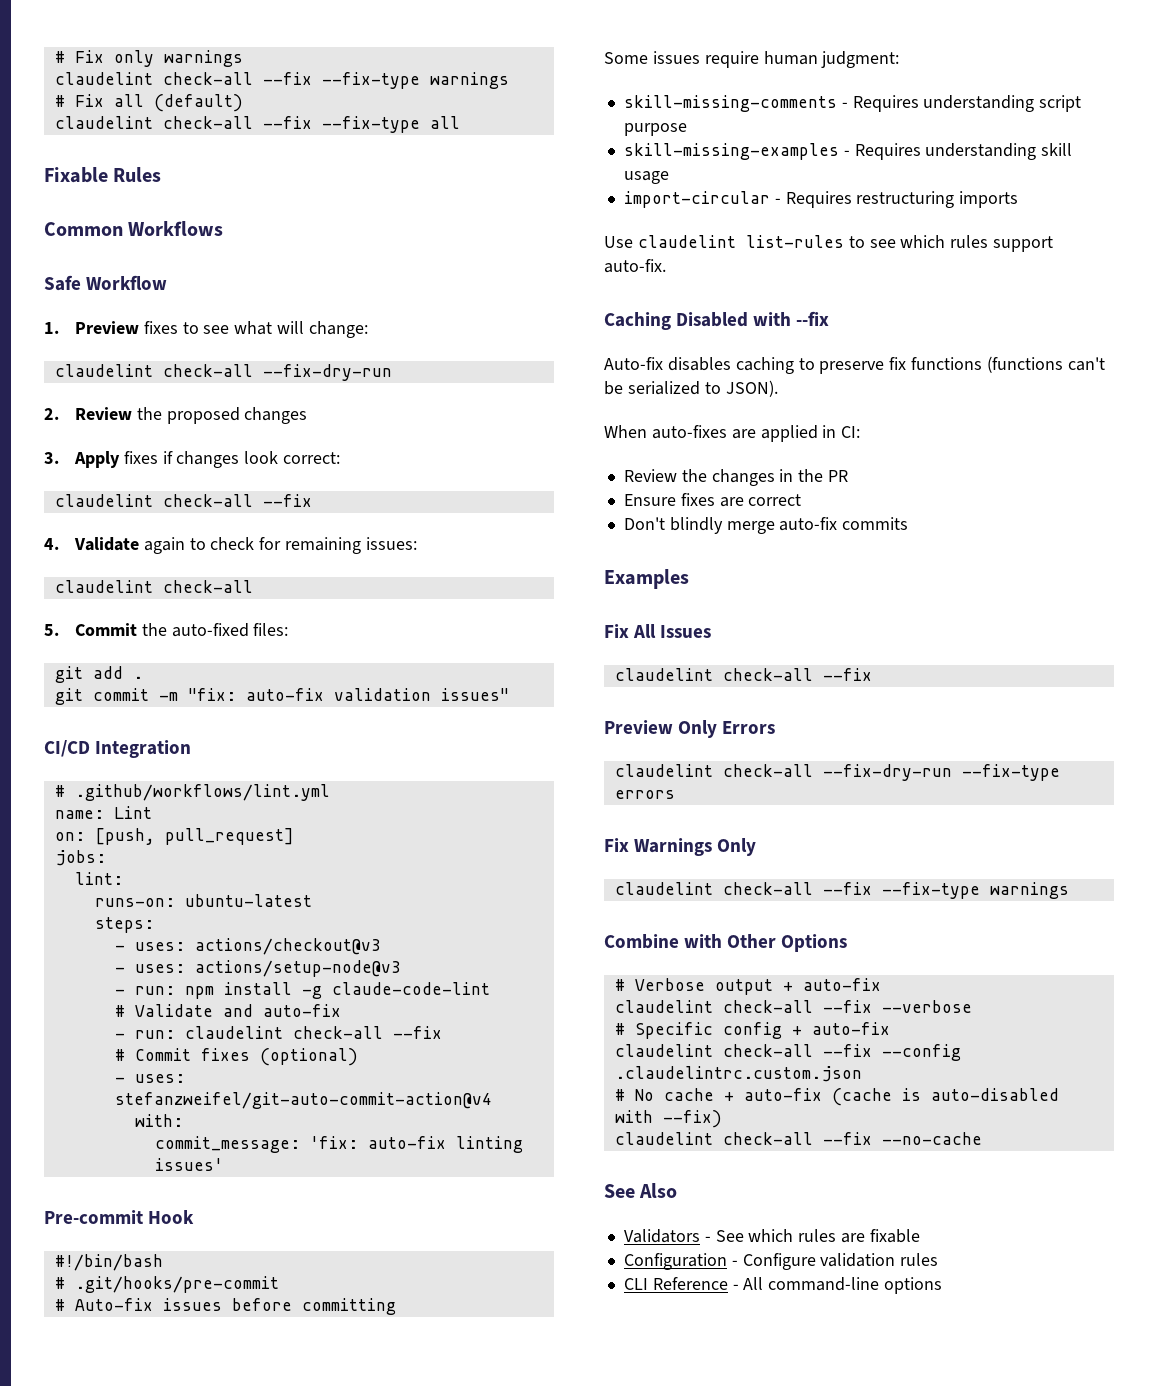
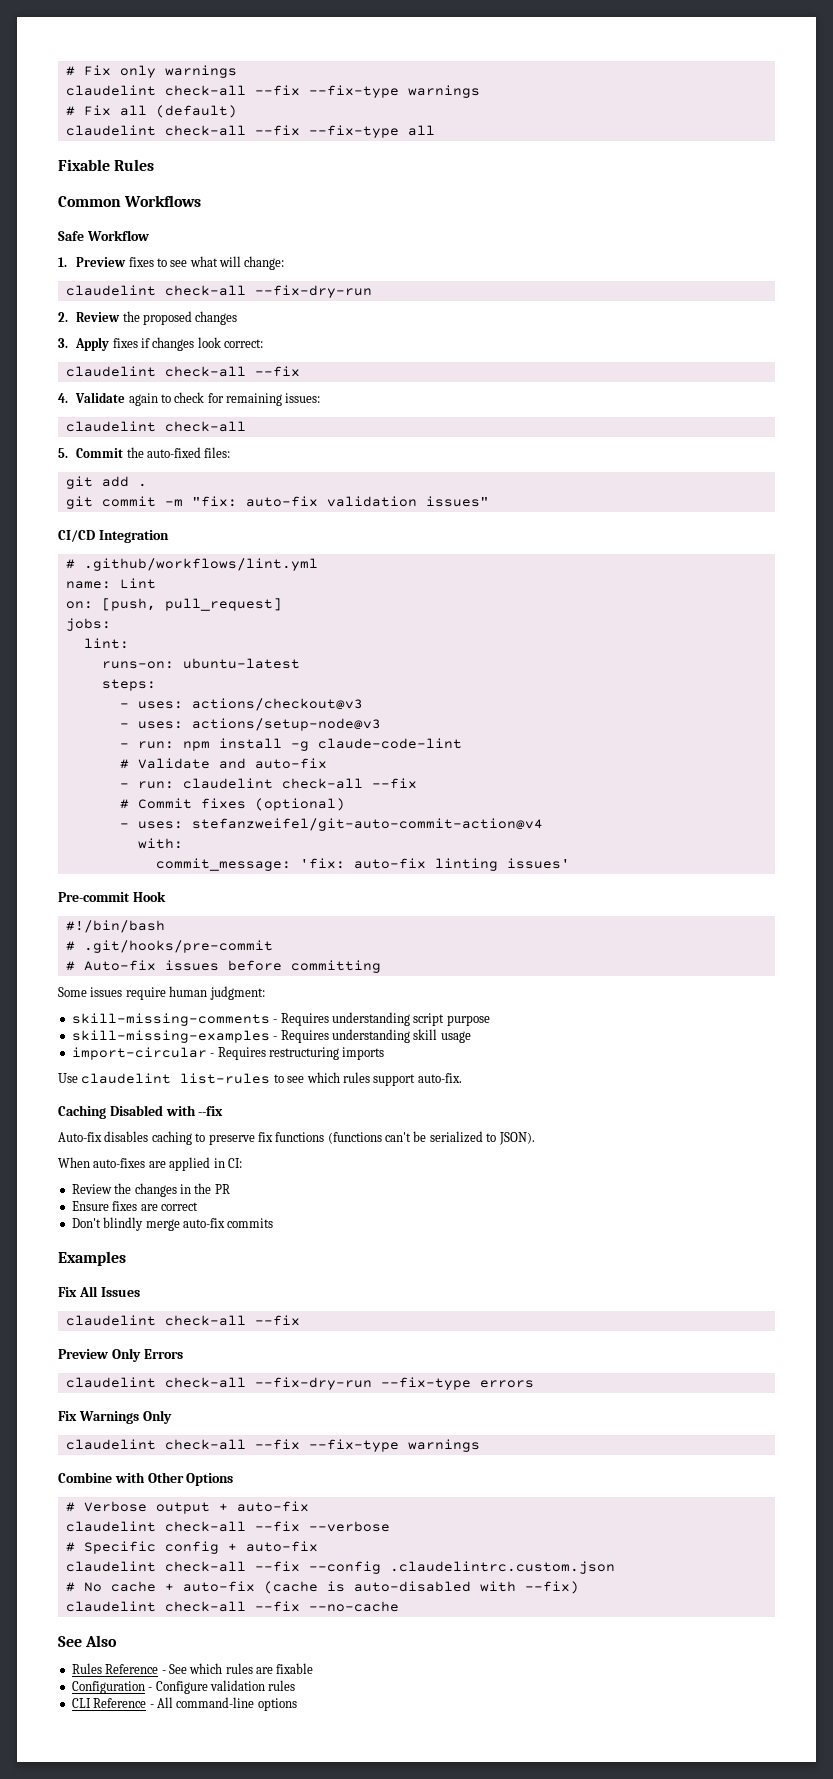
[623,1229,700,1243] Validators -> [71,1663,159,1674] Rules Reference

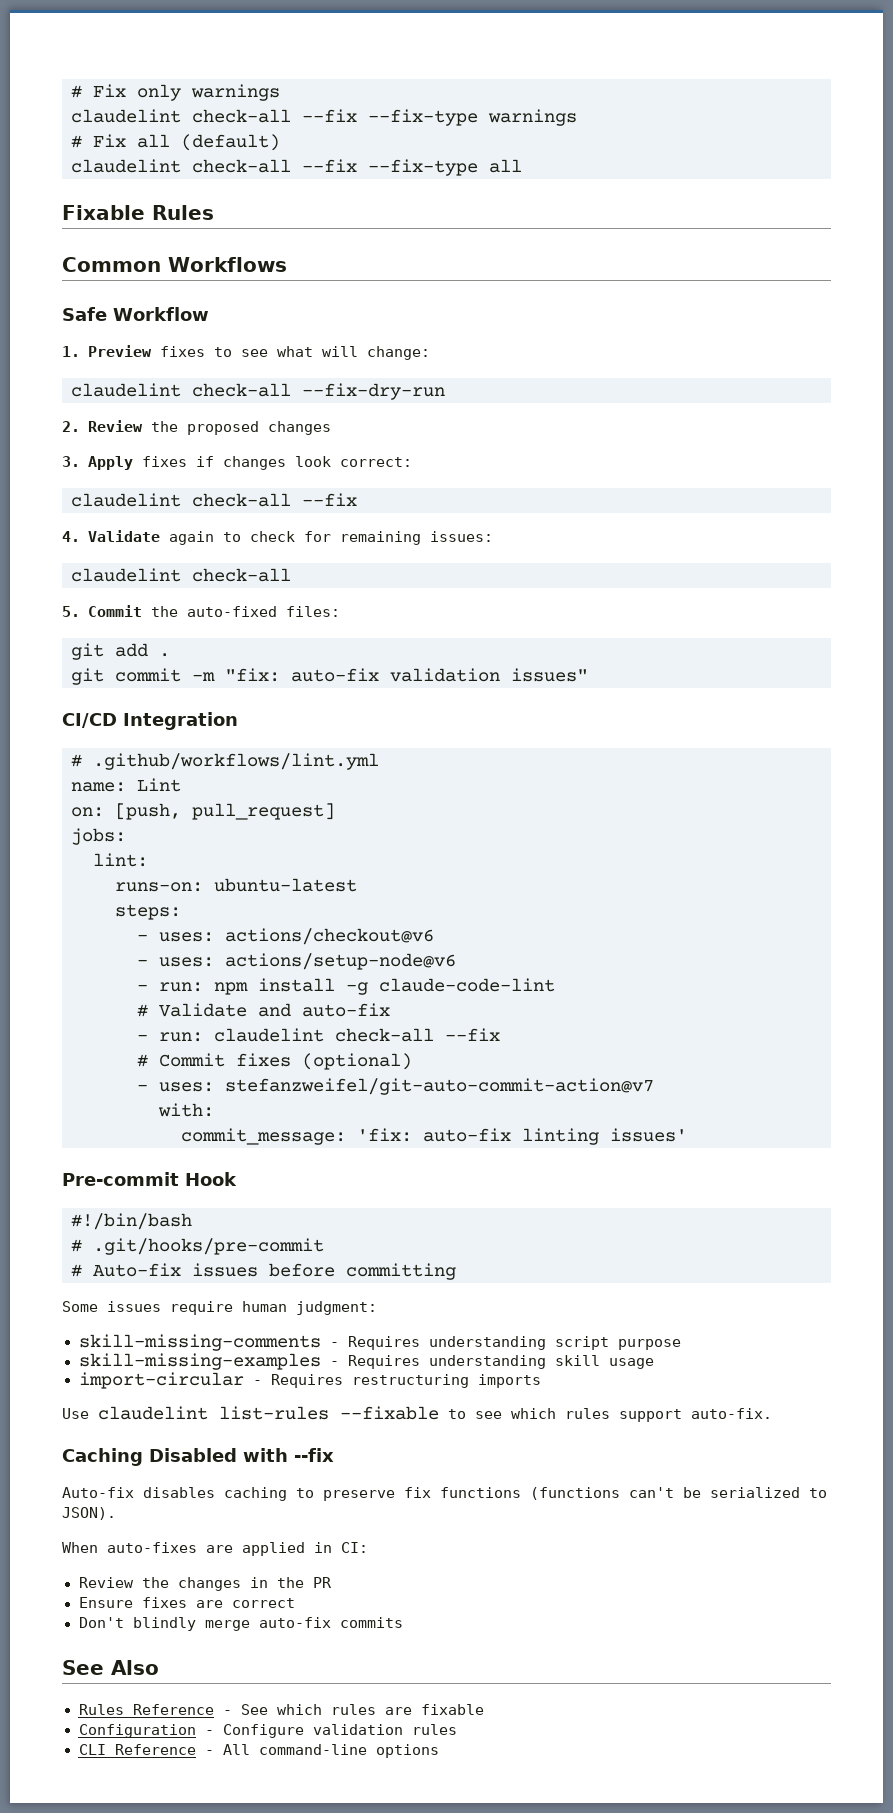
[191,698,363,711] [119,718,381,731] actions/checkout@v3 // - uses: actions/setup-node@v3 -> [225,928,434,945] [137,953,456,970] actions/checkout@v6 // - uses: actions/setup-node@v6
[191,818,543,831] stefanzweifel/git-auto-commit-action@v4 -> [225,1078,654,1095] stefanzweifel/git-auto-commit-action@v7
(271, 1078) none -> [340,1406,439,1420] --fixable
[58,1251,126,1266] [58,1286,140,1297] [65,1315,300,1326] [58,1348,183,1362] [65,1377,534,1390] [58,1410,172,1424] [65,1439,480,1452] [58,1472,234,1486] [65,1501,309,1514] [65,1521,390,1532] [65,1541,318,1554] [65,1561,615,1574] [65,1581,579,1594] [65,1601,399,1612] // Examples // Fix All Issues // claudelint check-all --fix // Preview Only Errors // claudelint check-all --fix-dry-run --fix-type errors // Fix Warnings Only // claudelint check-all --fix --fix-type warnings // Combine with Other Options // # Verbose output + auto-fix // claudelint check-all --fix --verbose // # Specific config + auto-fix // claudelint check-all --fix --config .claudelintrc.custom.json // # No cache + auto-fix (cache is auto-disabled with --fix) // claudelint check-all --fix --no-cache -> (403, 1622) none

